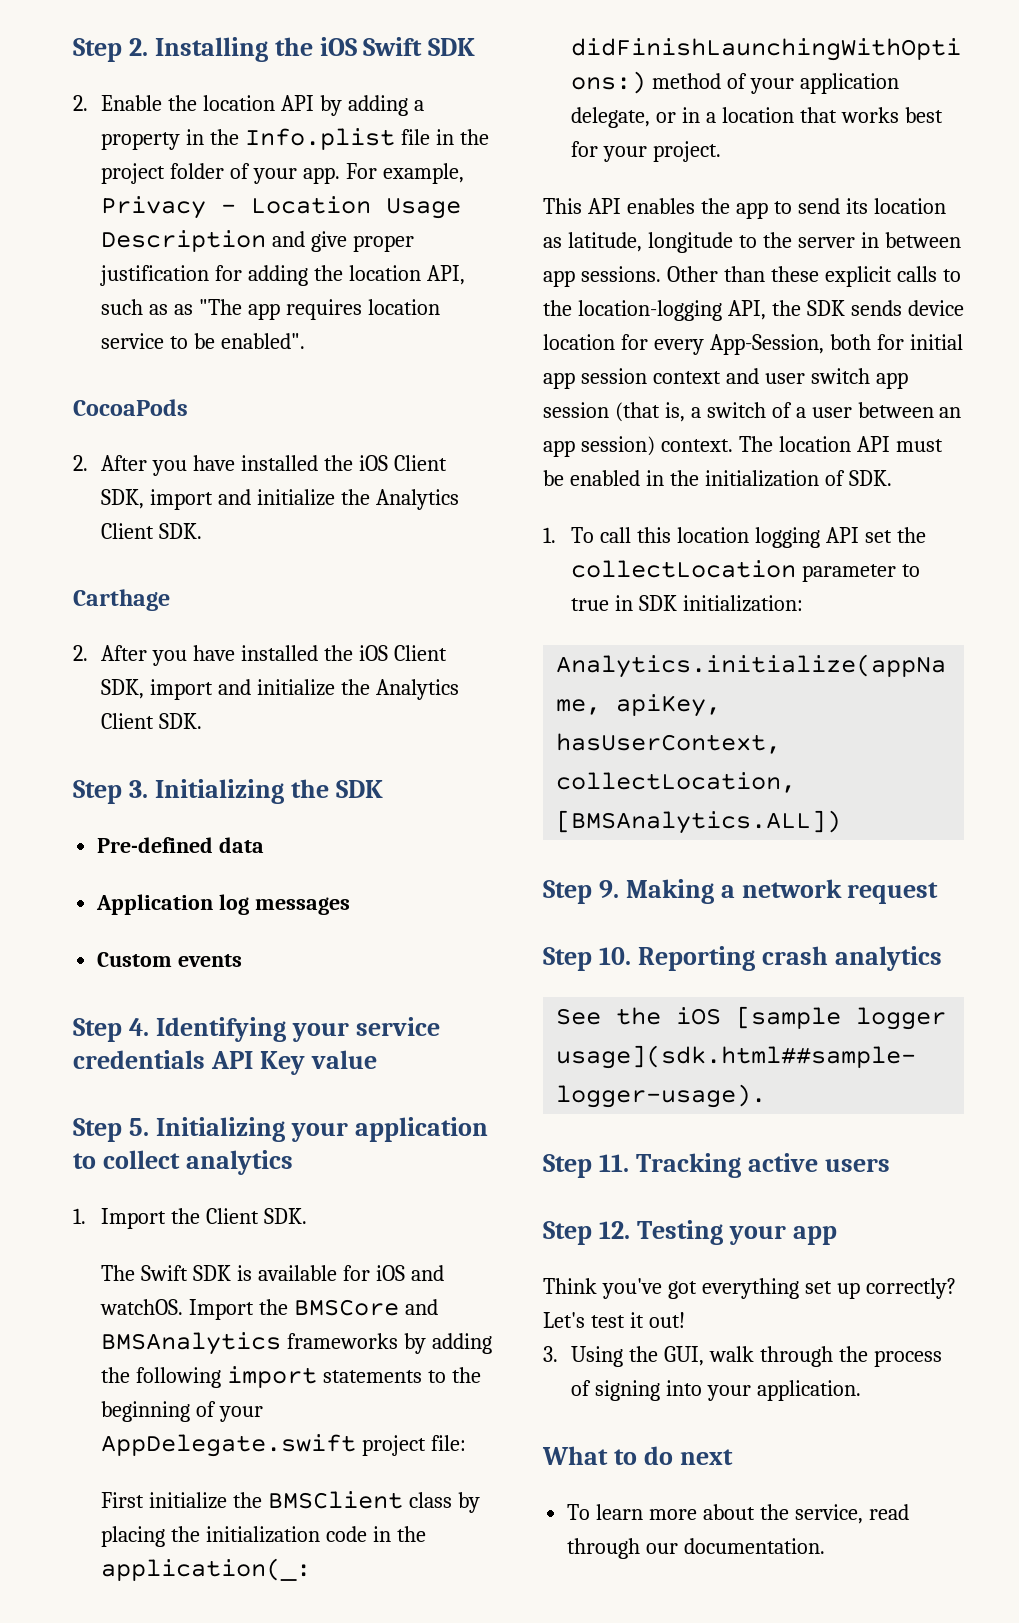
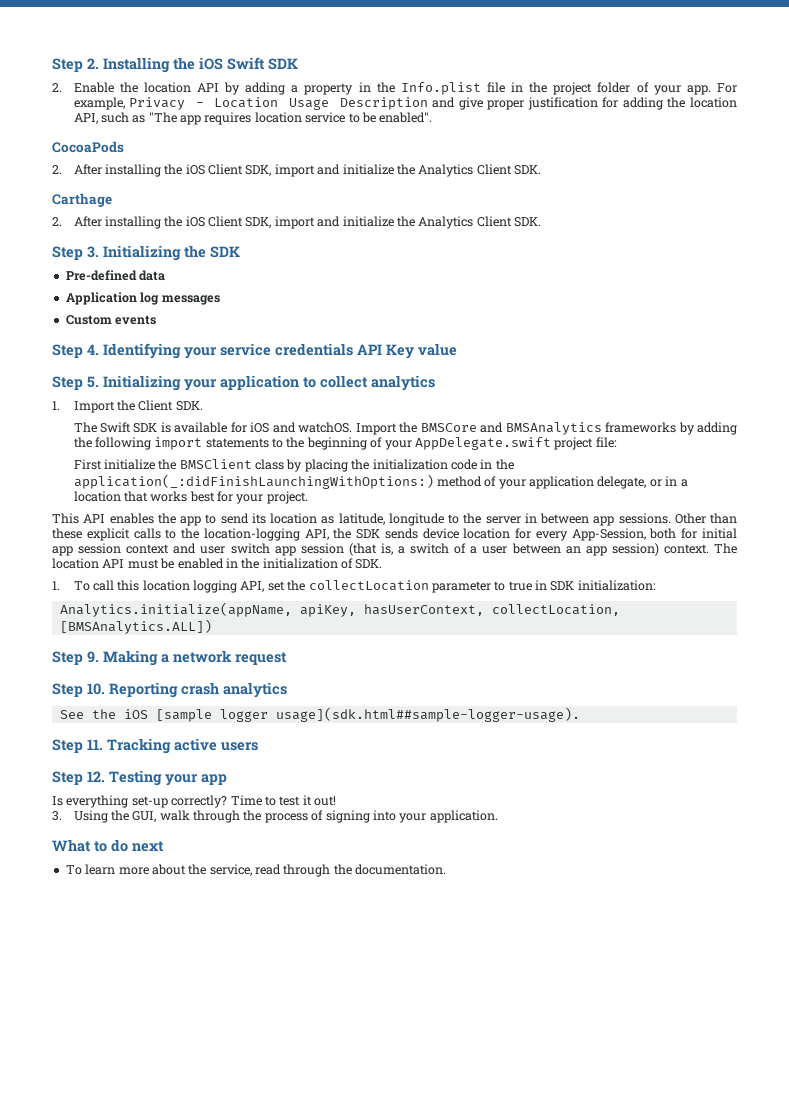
[174,304,194,315] as -> (146, 119) none
[152,455,319,476] you have installed -> [104,164,161,177] installing
[152,645,319,666] you have installed -> [104,216,161,229] installing
[825,527,859,543] API -> [240,581,265,592] API,
[543,1278,956,1299] [543,1312,585,1328] Think you've got everything set up correctly? Let's -> [52,795,276,808] Is everything set-up correctly? Time to
[646,1543,679,1554] our -> [333,864,352,875] the

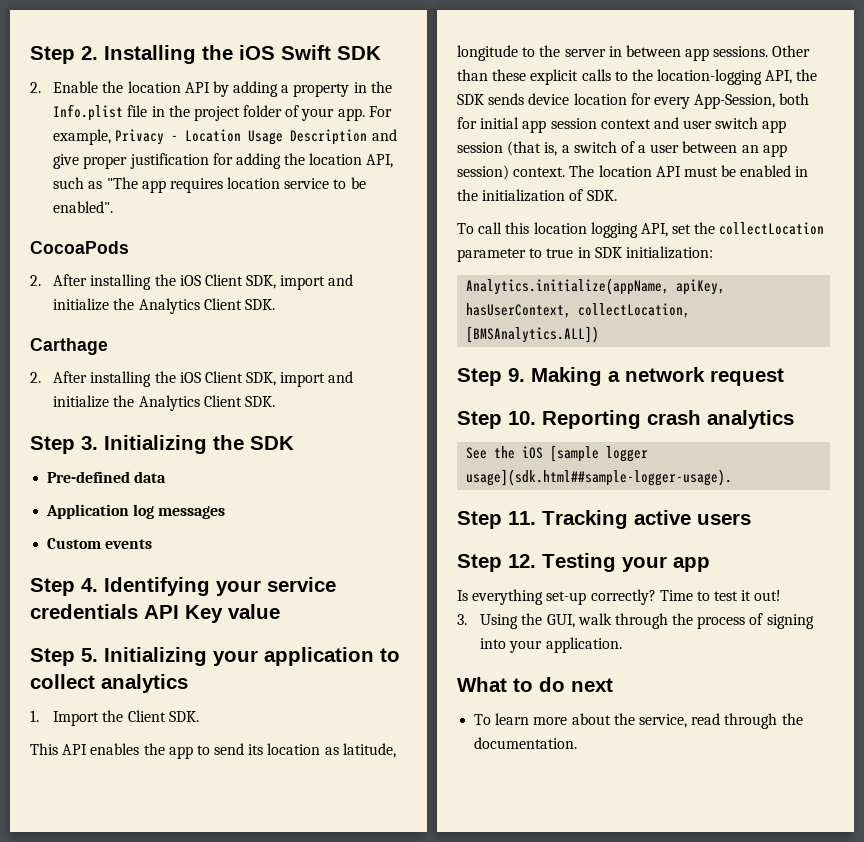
[73,422,738,435] [73,437,617,450] [73,459,514,472] [73,474,688,489] [73,491,308,504] // The Swift SDK is available for iOS and watchOS. Import the BMSCore and BMSAnalytics frameworks by adding the following import statements to the beginning of your AppDelegate.swift project file: // First initialize the BMSClient class by placing the initialization code in the application(_:didFinishLaunchingWithOptions:) method of your application delegate, or in a location that works best for your project. -> (199, 716) none
[52,581,60,590] 1. -> (617, 195) none

